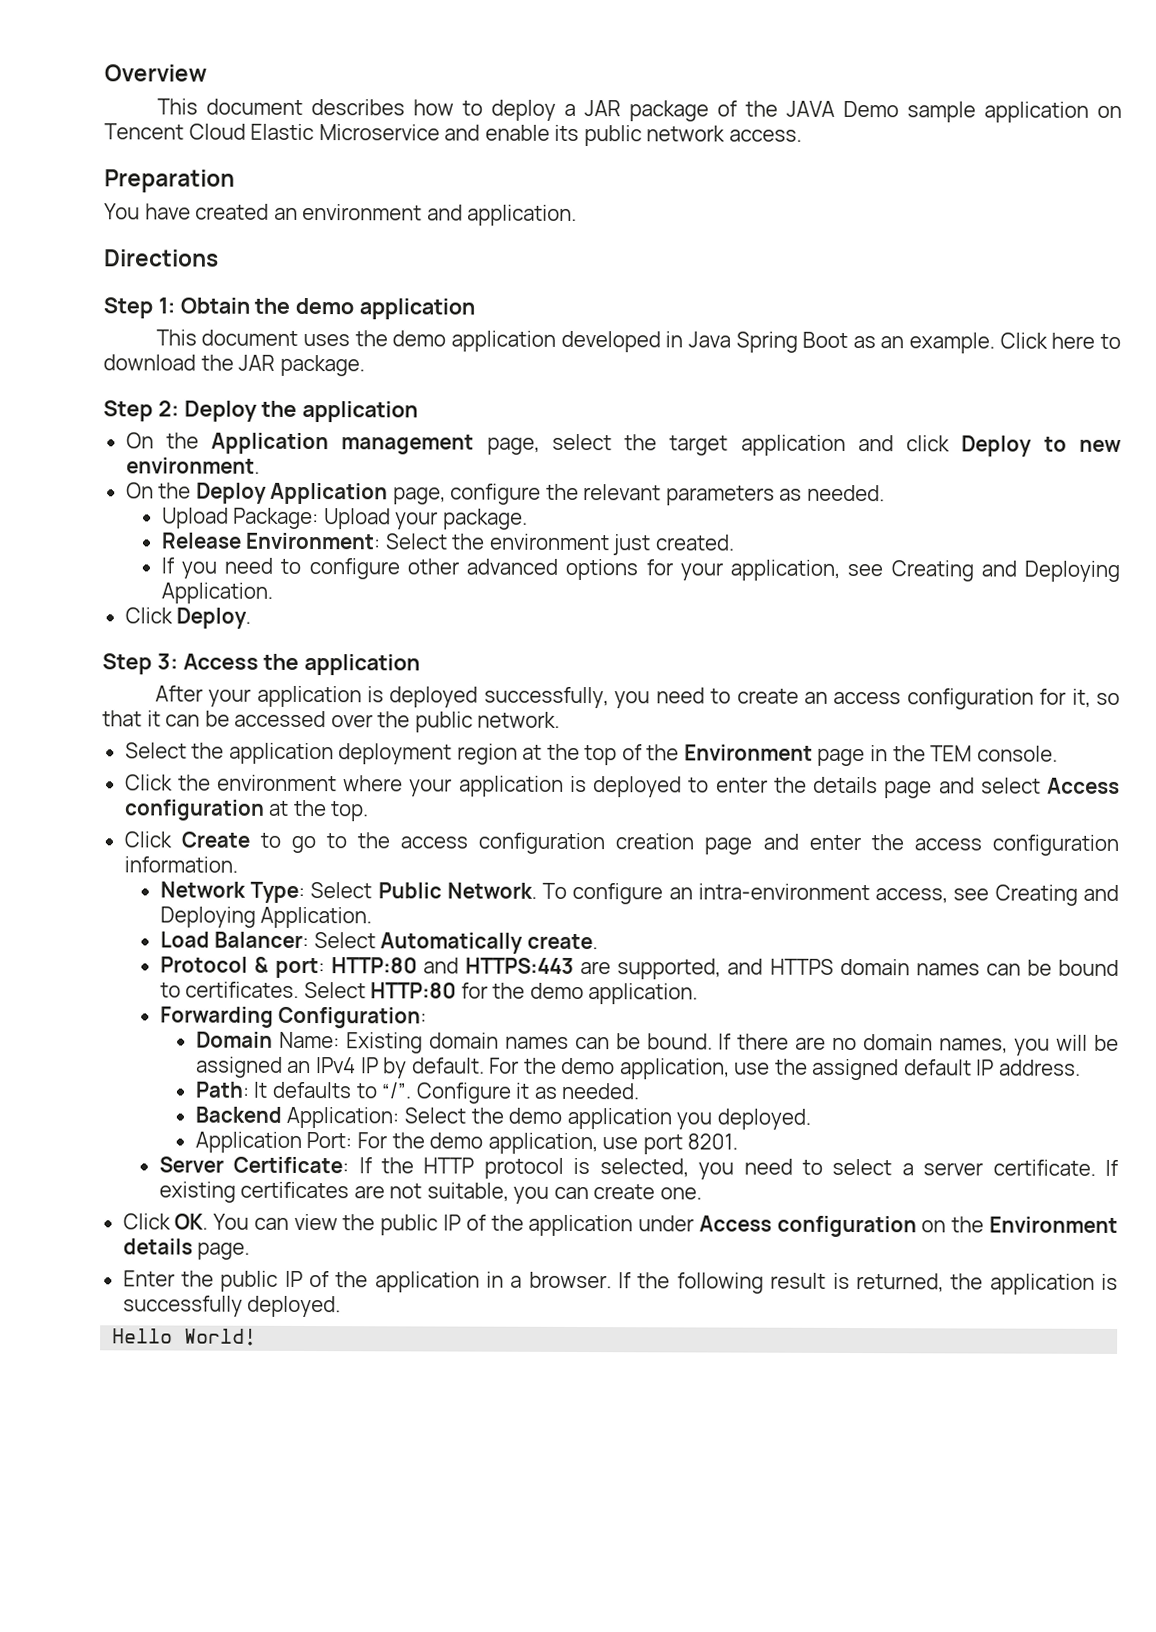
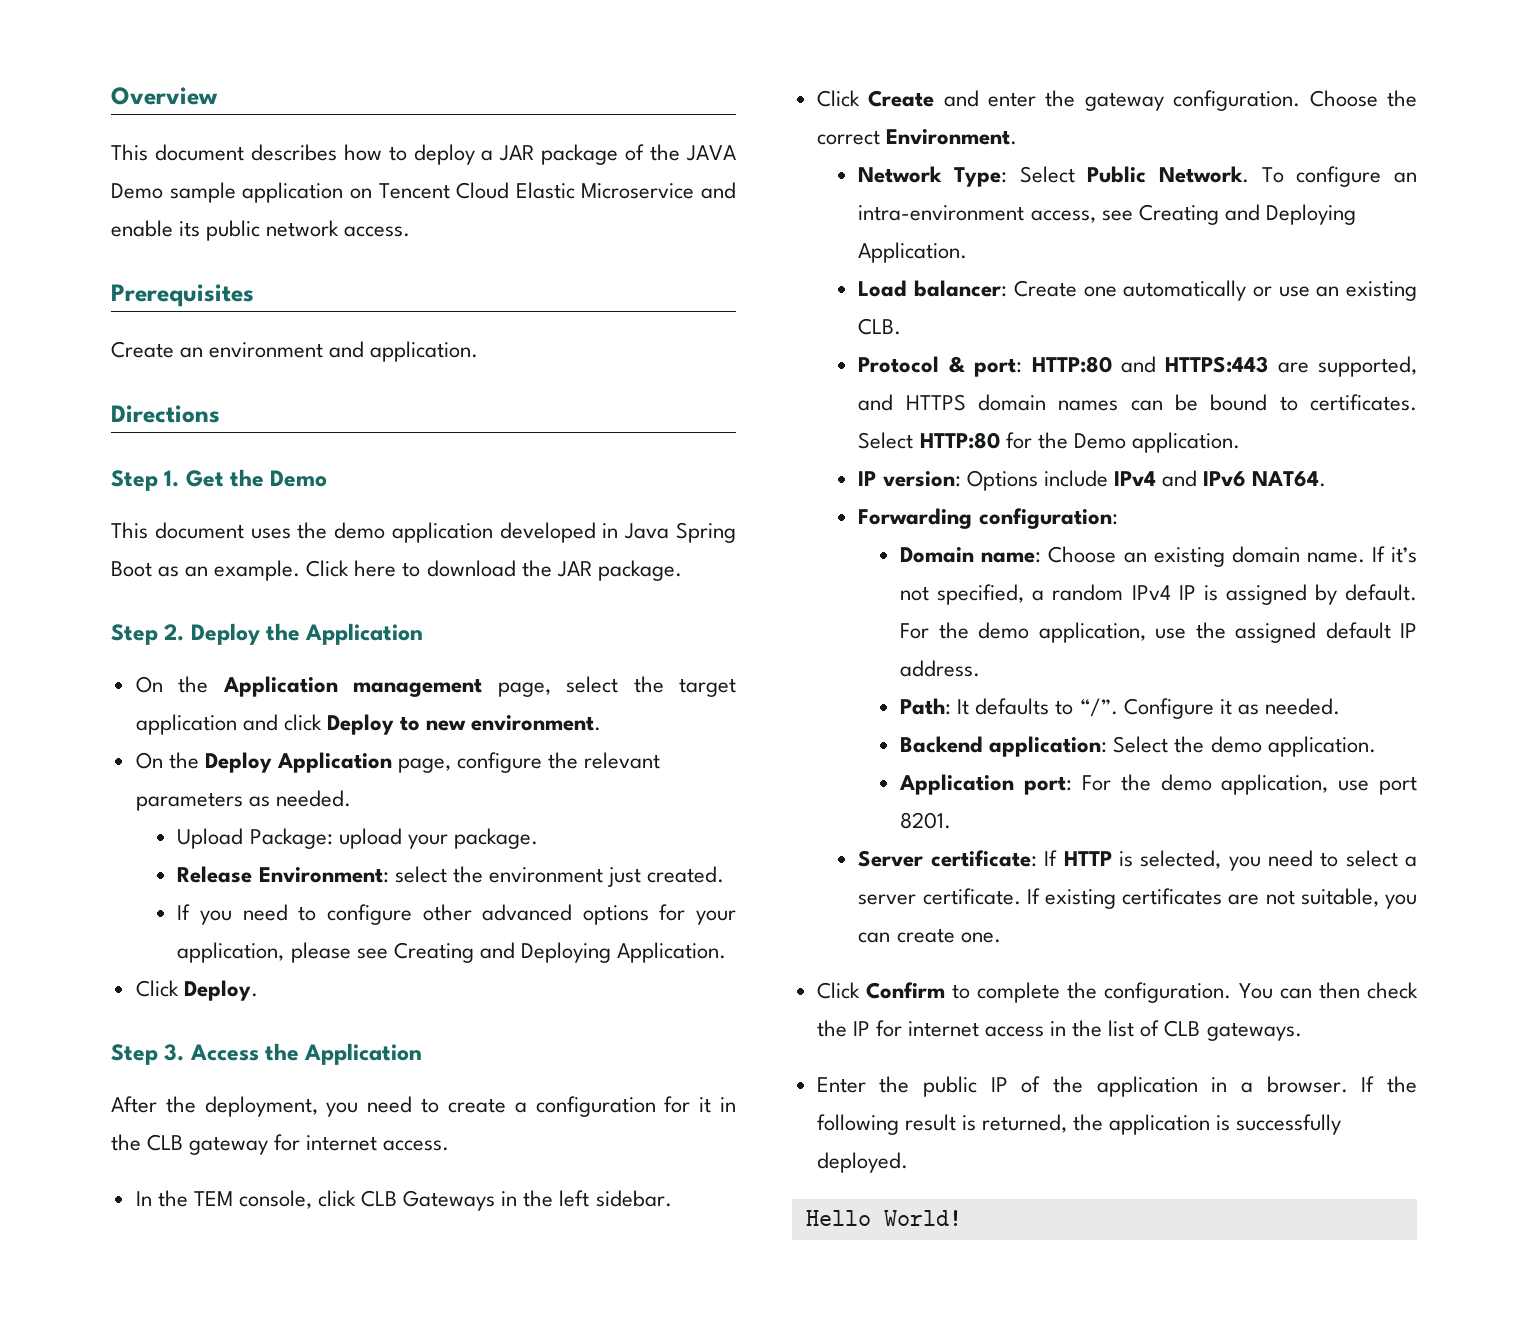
[104,169,235,193] [104,203,270,220] Preparation // You have created -> [111,284,254,307] [111,341,174,358] Prerequisites // Create
[157,297,476,320] 1: Obtain the demo application -> [164,469,328,487] 1. Get the Demo
[157,400,179,417] 2: -> [164,624,185,641] 2.
[302,400,419,423] application -> [305,623,424,645] Application
[323,508,391,530] Upload -> [338,828,402,849] upload
[384,533,448,550] Select -> [394,866,447,883] select
(841, 570) none -> [290,942,351,963] please
[156,653,178,670] 3: -> [164,1044,185,1061] 3.
[304,653,421,676] application -> [304,1043,423,1065] Application
[208,685,1120,710] [102,710,561,733] [124,742,1058,767] [124,774,1121,799] [123,799,370,822] [123,831,1119,856] [123,856,238,873] your application is deployed successfully, you need to create an access configuration for it, so that it can be accessed over the public network. // Select the application deployment region at the top of the Environment page in the TEM console. // Click the environment where your application is deployed to enter the details page and select Access configuration at the top. // Click Create to go to the access configuration creation page and enter the access configuration information. -> [165,1096,737,1117] [111,1134,450,1155] [135,1190,672,1211] [816,90,1417,111] [816,129,1017,145] the deployment, you need to create a configuration for it in the CLB gateway for internet access. // In the TEM console, click CLB Gateways in the left sidebar. // Click Create and enter the gateway configuration. Choose the correct Environment.
[214,931,598,954] Balancer: Select Automatically create. -> [914,280,1417,301] [858,318,902,335] balancer: Create one automatically or use an existing CLB.
[529,982,699,1005] demo application. -> [1073,432,1240,453] [858,470,1326,491] Demo application. // IP version: Options include IPv4 and IPv6 NAT64.
[278,1006,428,1029] Configuration: -> [978,508,1118,529] configuration:
[278,1031,1119,1056] [195,1056,379,1078] Name: Existing domain names can be bound. If there are no domain names, you will be assigned an IPv4 IP -> [981,546,1417,567] [900,584,1307,605] name: Choose an existing domain name. If it’s not specified, a random IPv4 IP is assigned
[286,1106,400,1129] Application: -> [989,736,1108,757] application:
[566,1107,811,1130] [194,1131,353,1153] application you deployed. // Application Port: -> [1267,736,1376,757] [899,774,1073,795] application. // Application port:
[233,1156,564,1179] Certificate: If the HTTP protocol -> [930,850,1112,867] certificate: If HTTP
[174,1213,1119,1238] [122,1238,251,1260] OK. You can view the public IP of the application under Access configuration on the Environment details page. -> [865,982,1419,1003] [816,1020,1302,1041] Confirm to complete the configuration. You can then check the IP for internet access in the list of CLB gateways.

